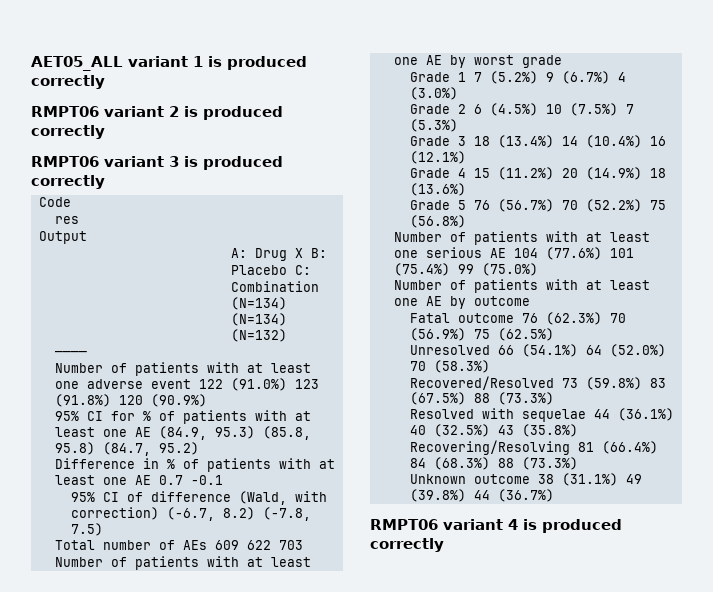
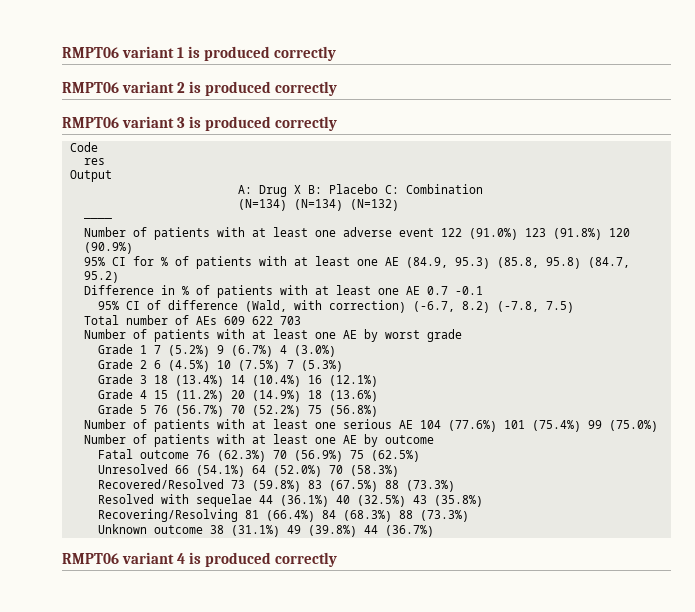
[31,56,123,71] AET05_ALL -> [62,47,119,58] RMPT06

